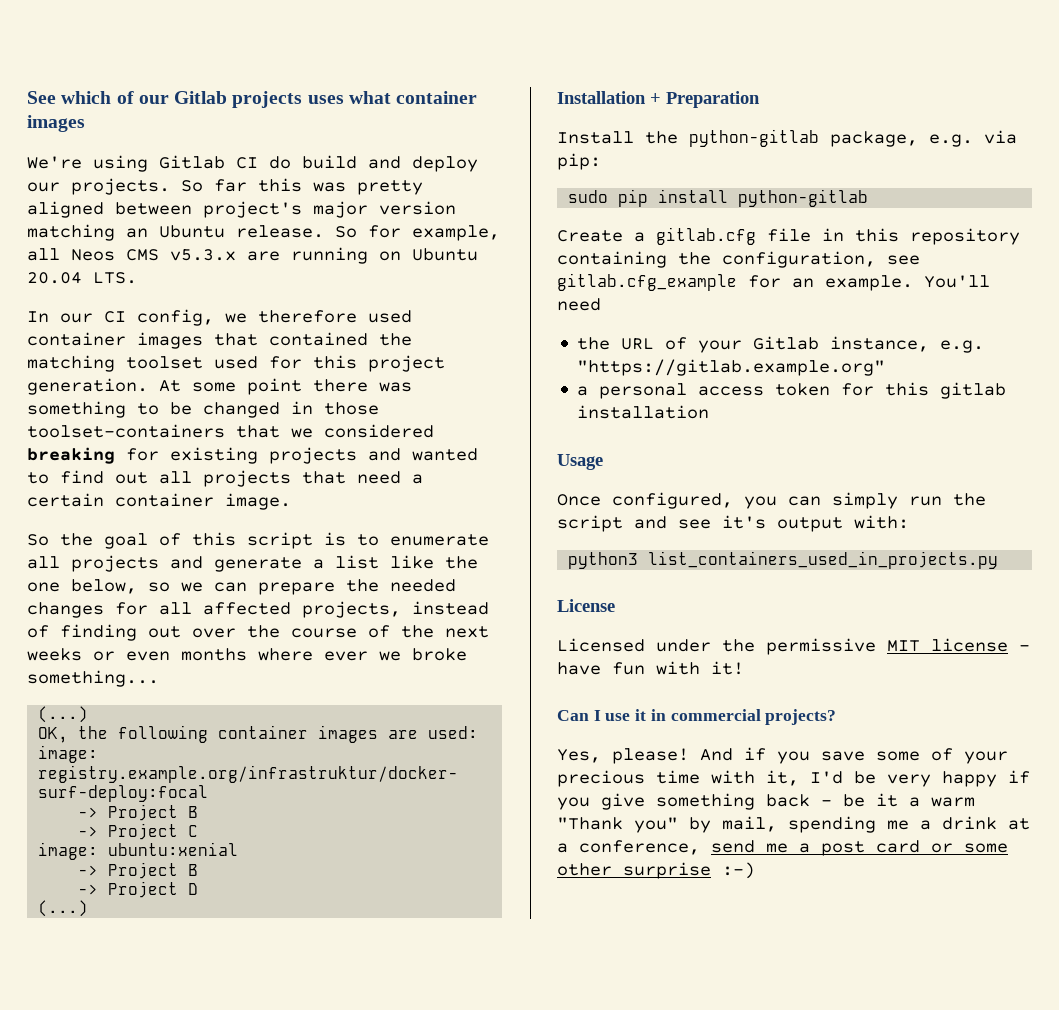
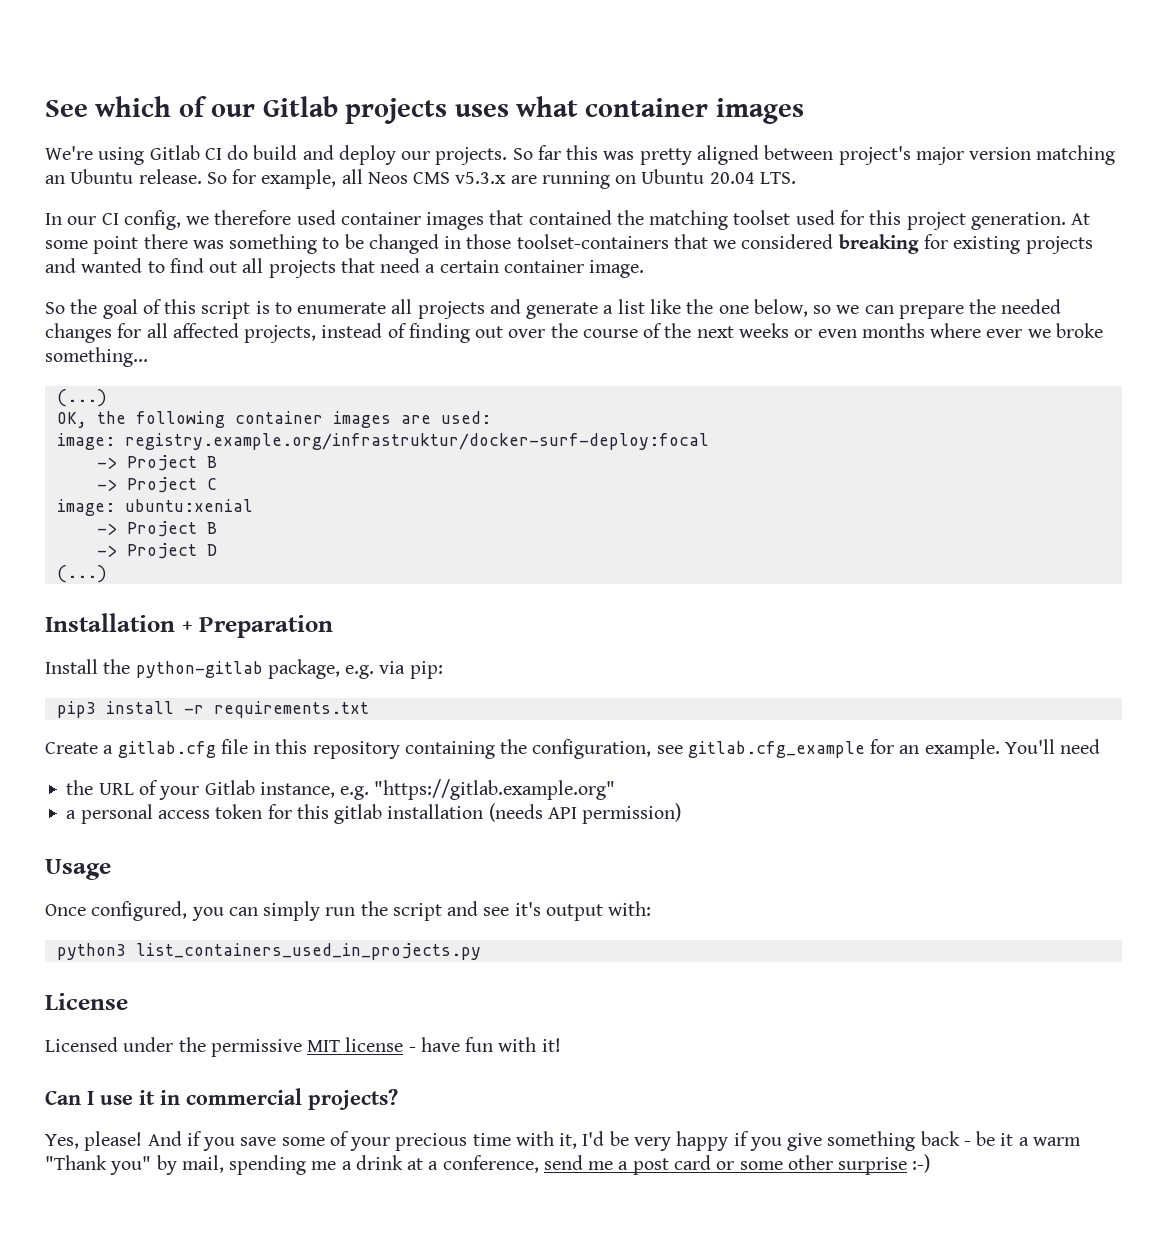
[568,189,869,207] sudo pip install python-gitlab -> [56,701,369,718] pip3 install -r requirements.txt
(710, 412) none -> [488,803,682,824] (needs API permission)

